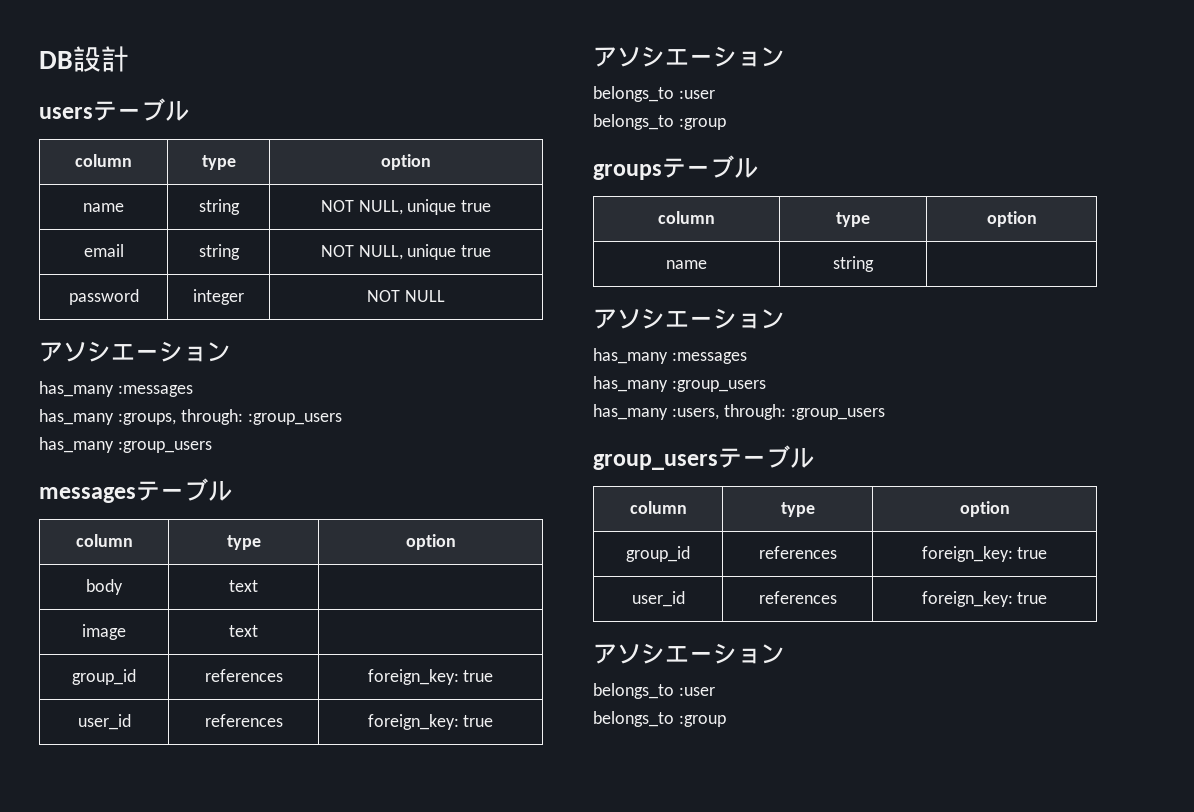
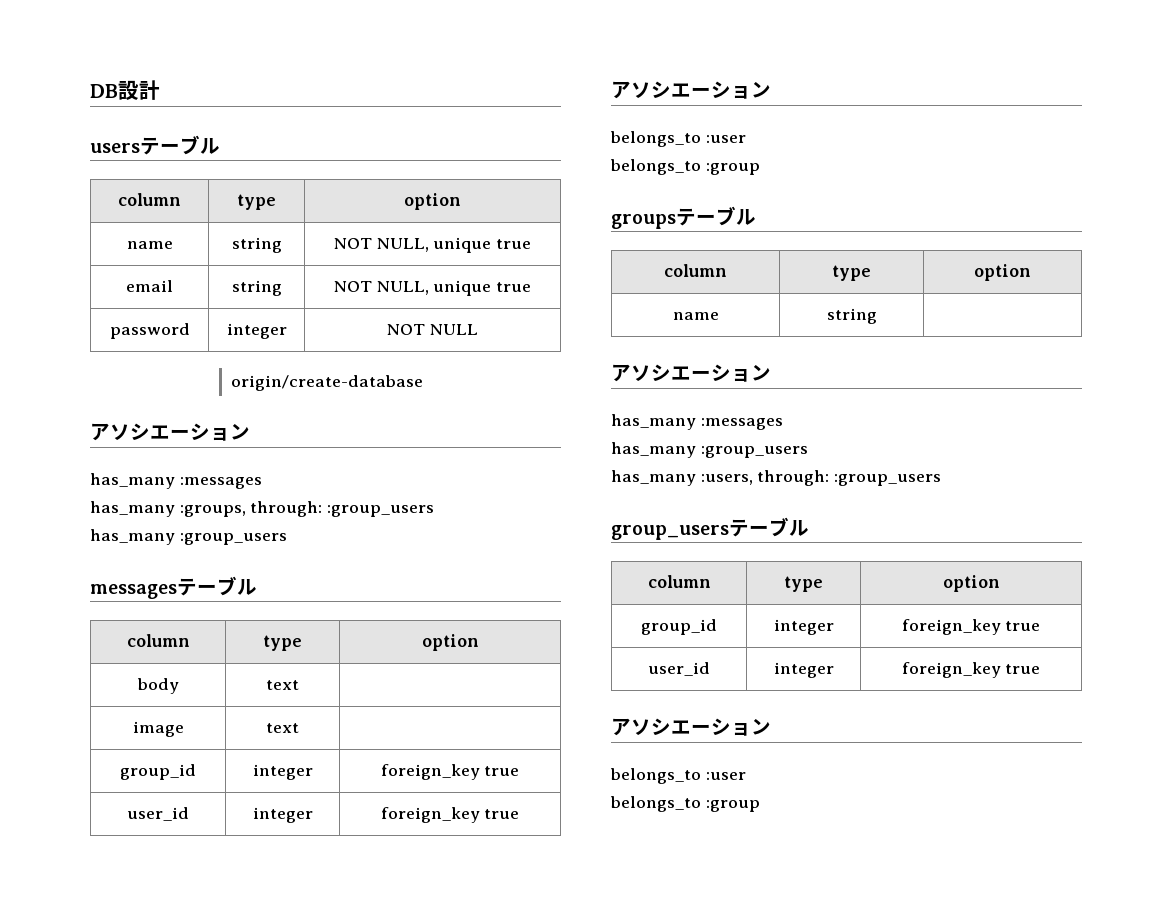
(445, 296) none -> [231,375,424,391] // origin/create-database
[204,669,283,682] [367,669,494,685] [77,714,131,730] [204,714,283,727] [367,714,459,730] references | foreign_key: true // user_id | references | foreign_key: -> [252,764,313,780] [380,764,520,780] [127,807,189,821] [252,807,313,823] [380,807,480,823] integer | foreign_key true // user_id | integer | foreign_key
[758,546,837,559] [921,546,1048,562] [631,591,685,607] [758,591,837,604] [921,591,1013,607] references | foreign_key: true // user_id | references | foreign_key: -> [773,619,834,635] [901,619,1041,635] [648,662,710,676] [773,662,834,678] [901,662,1001,678] integer | foreign_key true // user_id | integer | foreign_key

